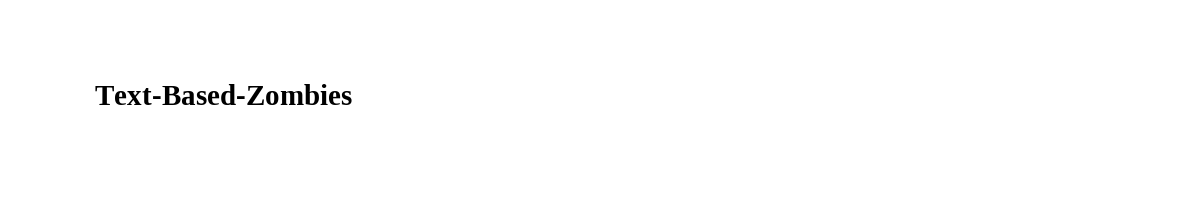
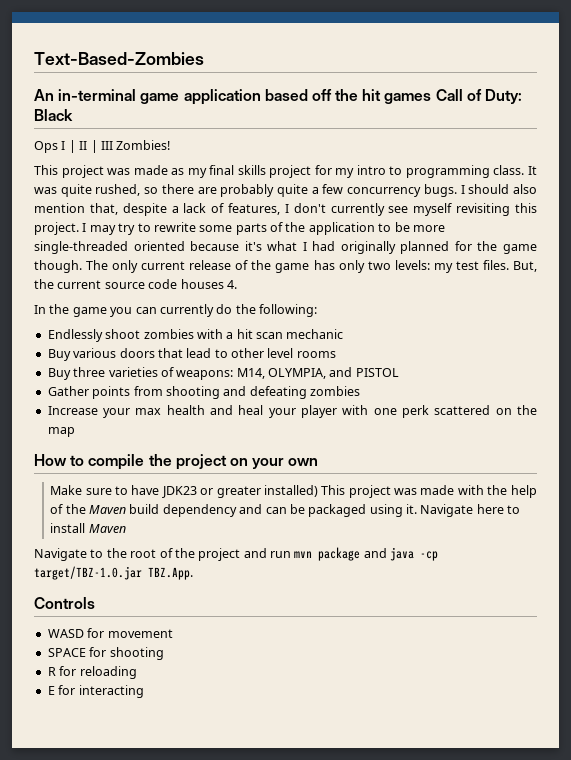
(352, 94) none -> [34,89,523,105] [34,109,73,121] [34,140,171,153] [34,165,538,178] [34,184,537,197] [34,203,537,216] [34,222,445,235] [34,241,537,254] [34,260,537,273] [34,279,237,289] [34,304,317,317] [47,329,344,342] [47,348,336,361] [47,367,399,380] [47,386,360,399] [47,405,538,418] [47,427,75,437] [34,454,319,470] [50,485,537,498] [50,504,521,517] [50,523,126,533] [34,547,439,561] [34,566,193,580] [34,597,95,609] [47,628,173,638] [47,647,164,660] [47,666,137,679] [47,685,144,698] // An in-terminal game application based off the hit games Call of Duty: Black // Ops I | II | III Zombies! // This project was made as my final skills project for my intro to programming class. It was quite rushed, so there are probably quite a few concurrency bugs. I should also mention that, despite a lack of features, I don't currently see myself revisiting this project. I may try to rewrite some parts of the application to be more single-threaded oriented because it's what I had originally planned for the game though. The only current release of the game has only two levels: my test files. But, the current source code houses 4. // In the game you can currently do the following: // Endlessly shoot zombies with a hit scan mechanic // Buy various doors that lead to other level rooms // Buy three varieties of weapons: M14, OLYMPIA, and PISTOL // Gather points from shooting and defeating zombies // Increase your max health and heal your player with one perk scattered on the map // How to compile the project on your own // Make sure to have JDK23 or greater installed) This project was made with the help of the Maven build dependency and can be packaged using it. Navigate here to install Maven // Navigate to the root of the project and run mvn package and java -cp target/TBZ-1.0.jar TBZ.App. // Controls // WASD for movement // SPACE for shooting // R for reloading // E for interacting

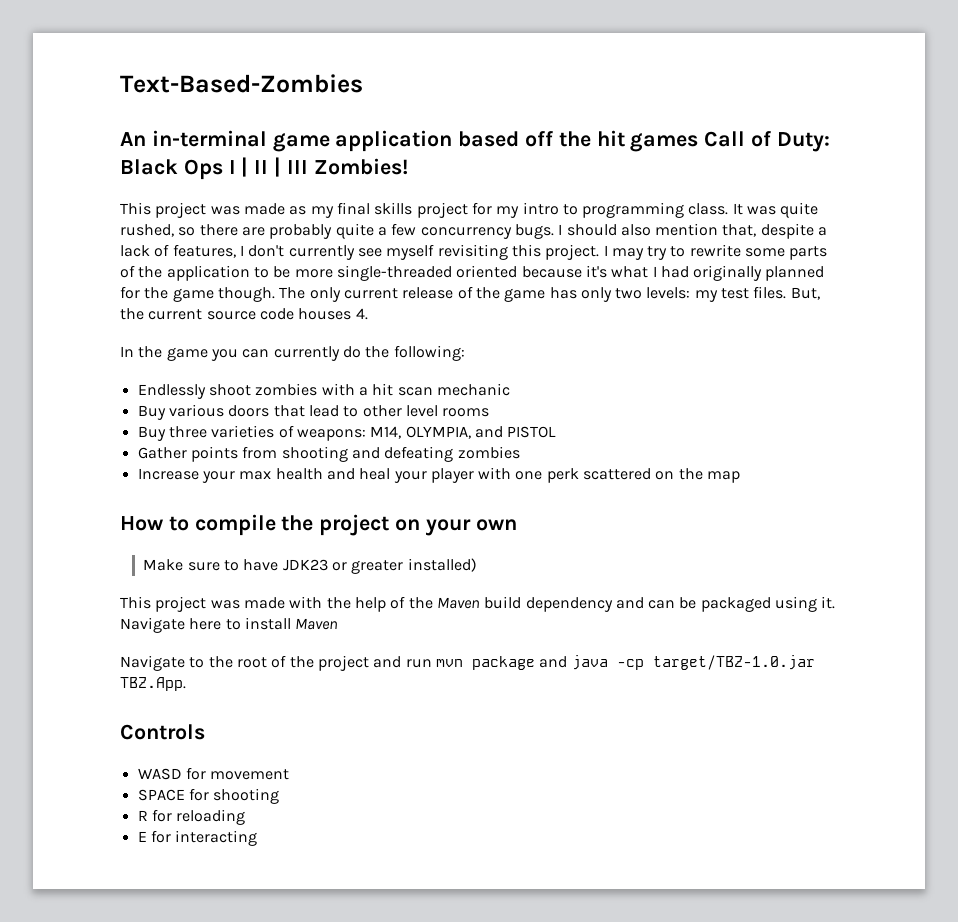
(73, 115) // -> (178, 167) none
(318, 491) none -> (477, 565) //

